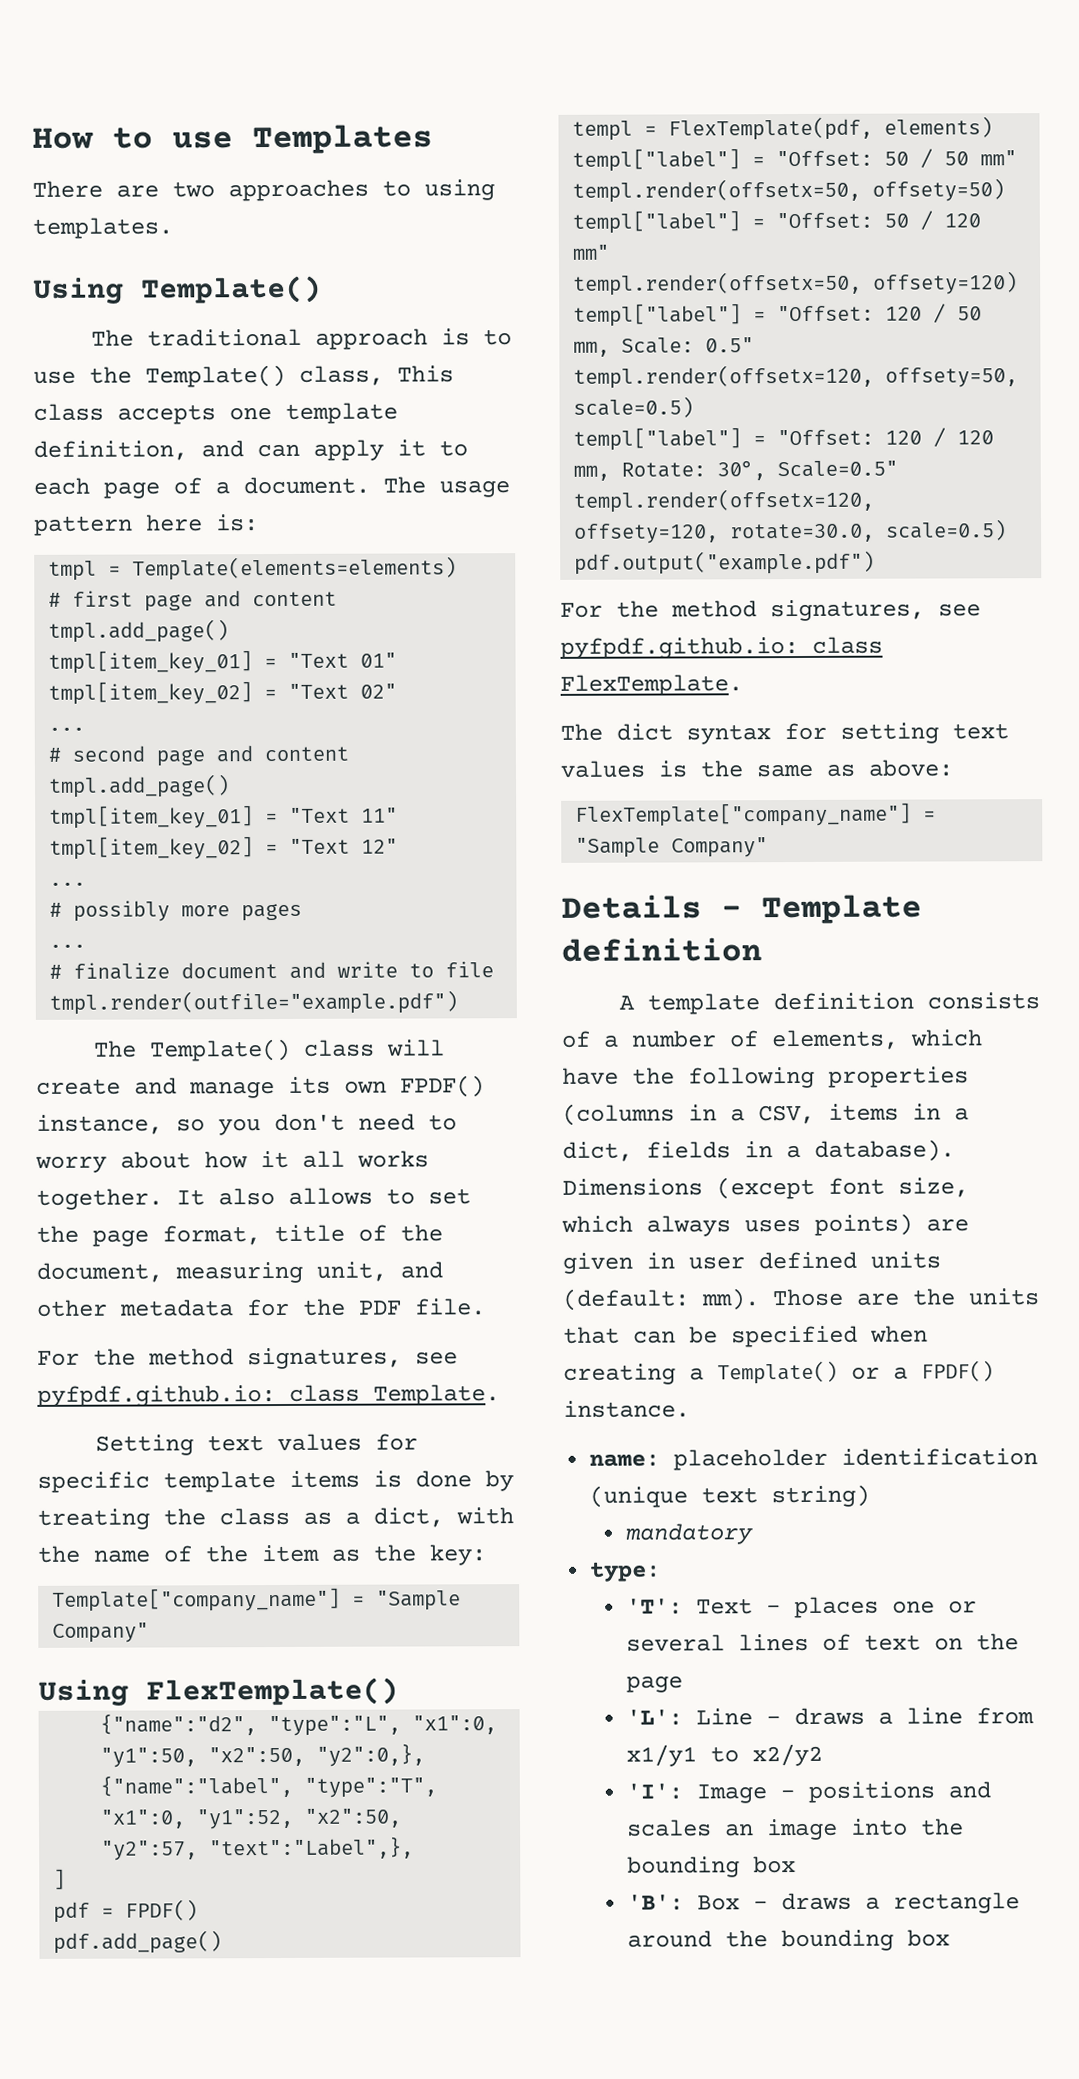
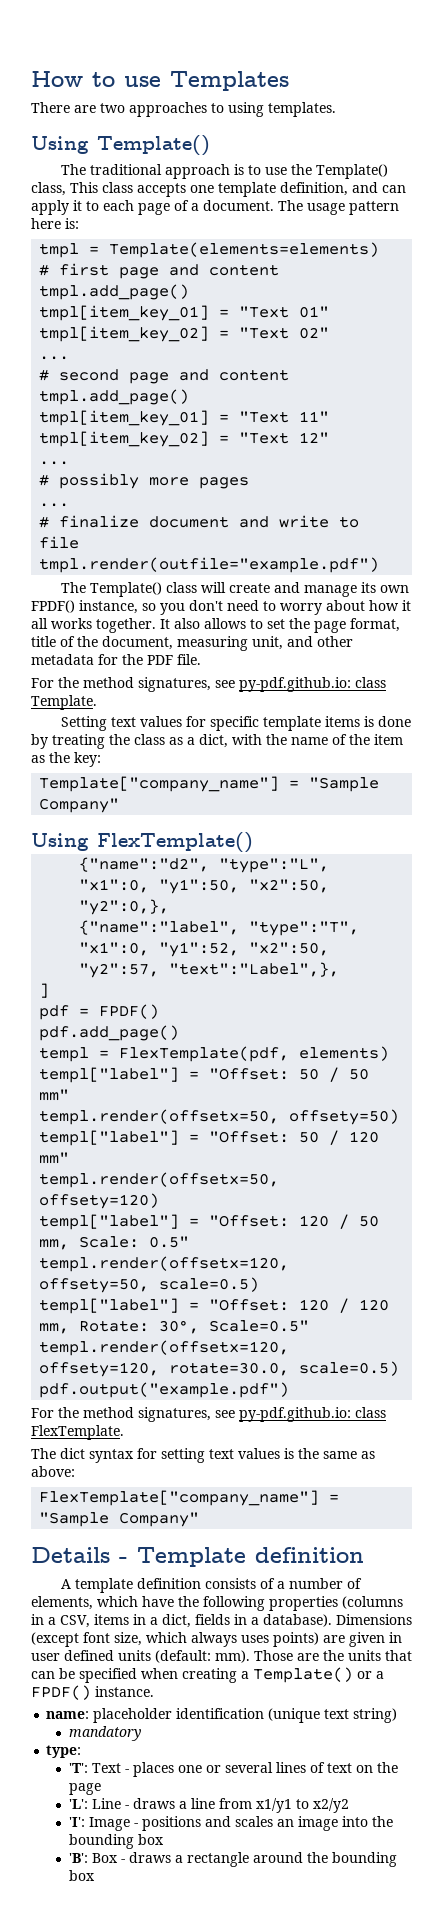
[37,1385,276,1407] pyfpdf.github.io: -> [239,677,351,692] py-pdf.github.io:
[560,637,799,659] pyfpdf.github.io: -> [239,1407,351,1422] py-pdf.github.io:

